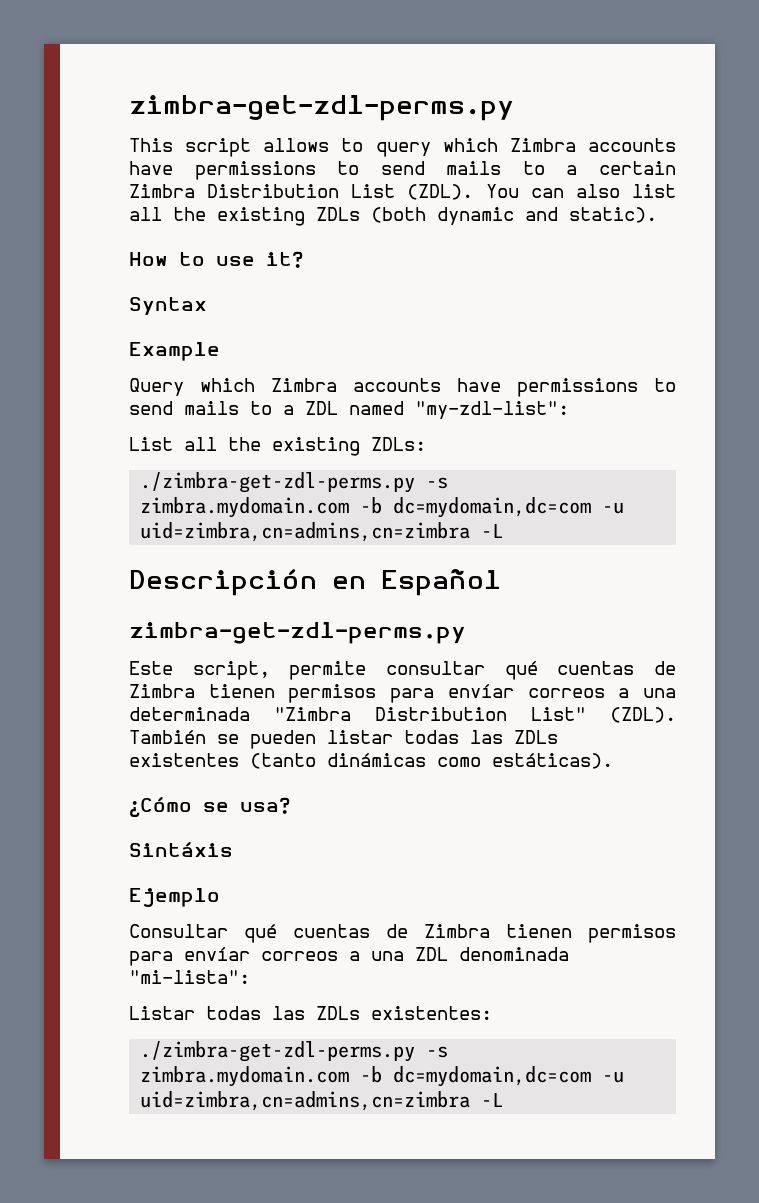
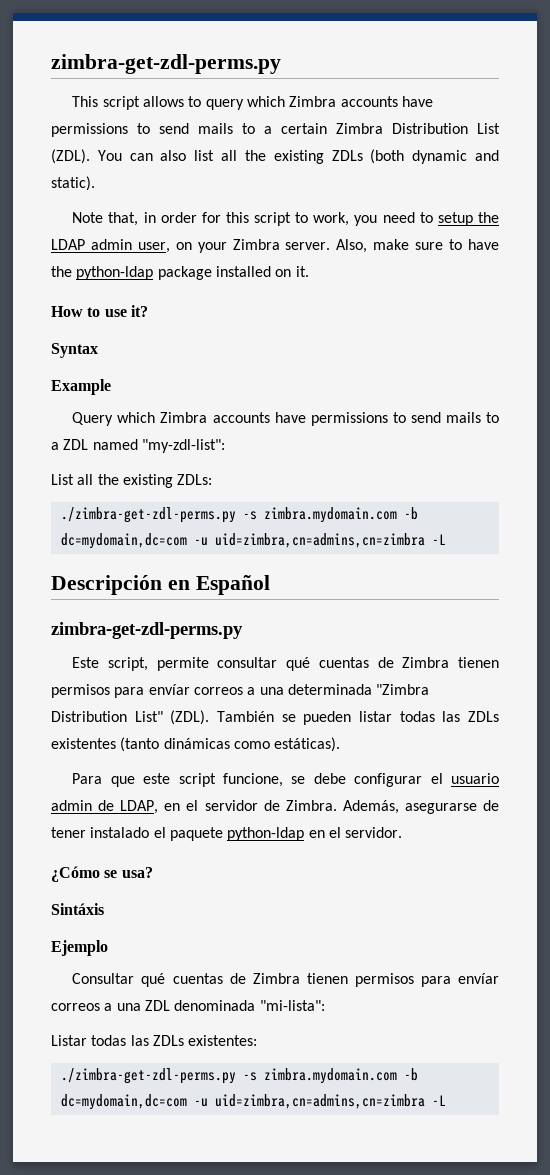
(657, 215) none -> [72,212,500,226] [51,239,500,253] [51,266,309,280] // Note that, in order for this script to work, you need to setup the LDAP admin user, on your Zimbra server. Also, make sure to have the python-ldap package installed on it.
(613, 761) none -> [72,773,499,787] [51,800,500,814] [51,827,403,841] // Para que este script funcione, se debe configurar el usuario admin de LDAP, en el servidor de Zimbra. Además, asegurarse de tener instalado el paquete python-ldap en el servidor.

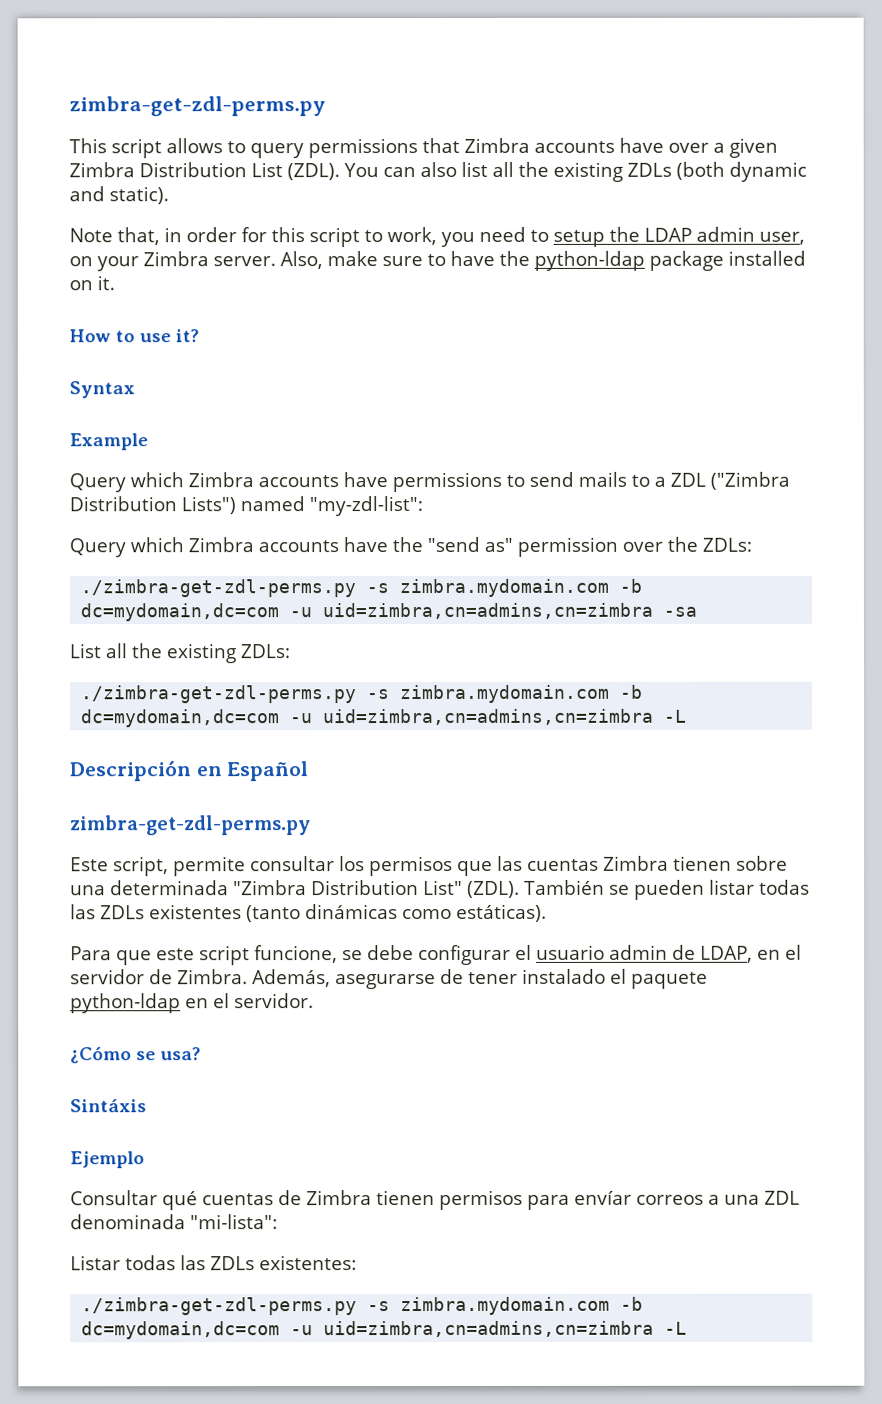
[246,96,433,107] [51,123,327,137] which Zimbra accounts have permissions to send mails to a certain -> [308,137,778,159] permissions that Zimbra accounts have over a given
(89, 444) none -> [710,471,790,490] [69,496,236,515] ("Zimbra Distribution Lists")
(225, 446) none -> [69,536,752,558] [80,578,643,598] [80,602,698,622] // Query which Zimbra accounts have the "send as" permission over the ZDLs: // ./zimbra-get-zdl-perms.py -s zimbra.mydomain.com -b dc=mydomain,dc=com -u uid=zimbra,cn=admins,cn=zimbra -sa
[286,657,499,671] [51,684,256,698] qué cuentas de Zimbra tienen permisos para envíar correos a -> [339,855,788,877] los permisos que las cuentas Zimbra tienen sobre

